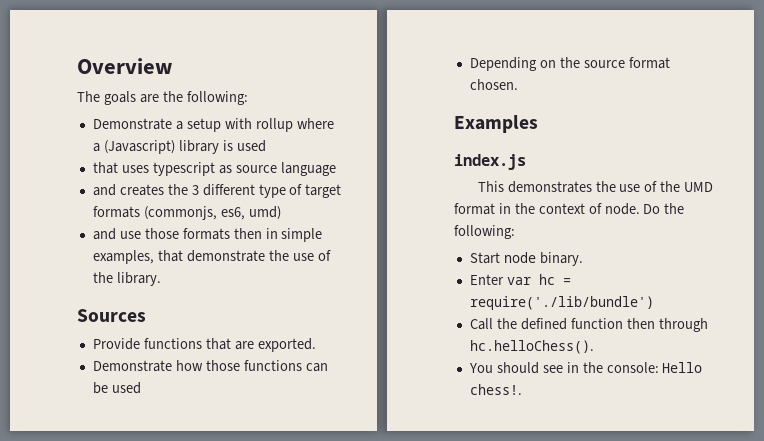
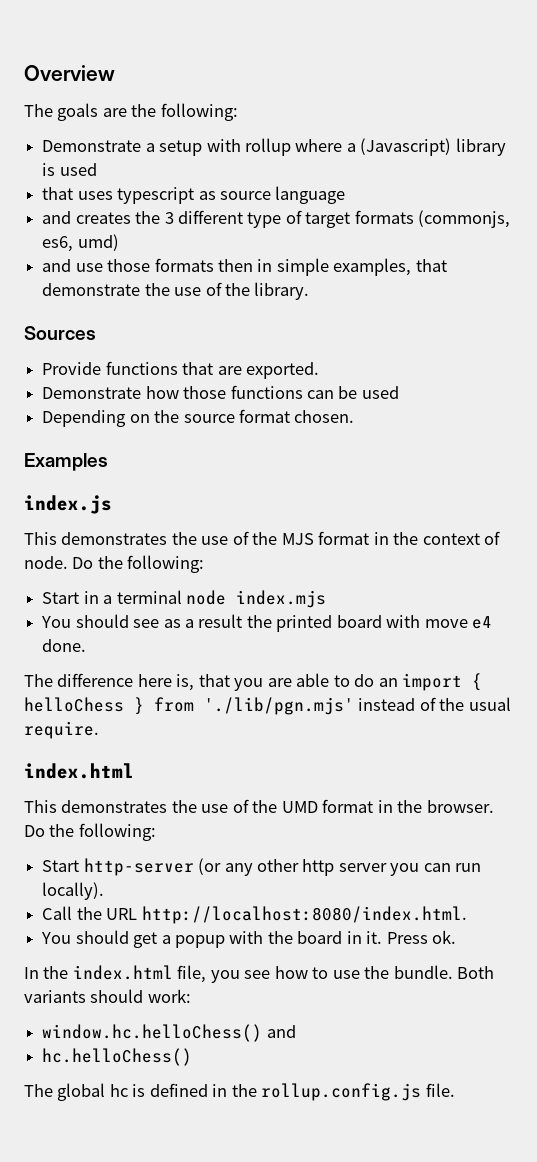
[684,182,714,192] UMD -> [281,533,314,545] MJS
[503,252,583,266] [469,274,571,285] [469,296,654,310] [469,318,708,332] [469,340,594,354] [468,362,703,374] [469,384,522,395] node binary. // Enter var hc = require('./lib/bundle') // Call the defined function then through hc.helloChess(). // You should see in the console: Hello chess!. -> [83,590,326,608] [41,614,493,632] [42,639,87,652] [24,673,483,691] [24,697,511,715] [24,721,99,739] [24,763,134,779] [24,799,494,813] [24,823,156,841] [42,858,482,876] [42,882,105,900] [42,906,467,924] [41,930,457,948] [24,965,495,983] [24,989,191,1003] [42,1024,296,1042] [42,1048,193,1066] [24,1083,455,1101] in a terminal node index.mjs // You should see as a result the printed board with move e4 done. // The difference here is, that you are able to do an import { helloChess } from './lib/pgn.mjs' instead of the usual require. // index.html // This demonstrates the use of the UMD format in the browser. Do the following: // Start http-server (or any other http server you can run locally). // Call the URL http://localhost:8080/index.html. // You should get a popup with the board in it. Press ok. // In the index.html file, you see how to use the bundle. Both variants should work: // window.hc.helloChess() and // hc.helloChess() // The global hc is defined in the rollup.config.js file.

